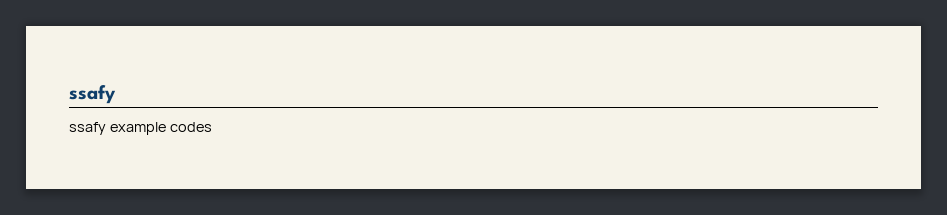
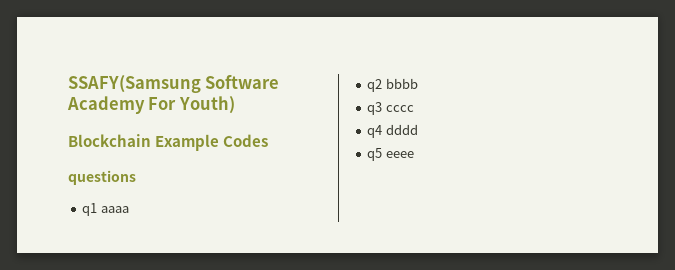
[69,85,116,104] [69,122,212,135] ssafy // ssafy example codes -> [68,75,280,93] [67,96,235,114] [68,134,269,151] [68,170,136,185] [82,203,129,216] [367,78,418,92] [367,102,414,115] [367,124,418,138] [367,148,414,161] SSAFY(Samsung Software Academy For Youth) // Blockchain Example Codes // questions // q1 aaaa // q2 bbbb // q3 cccc // q4 dddd // q5 eeee

